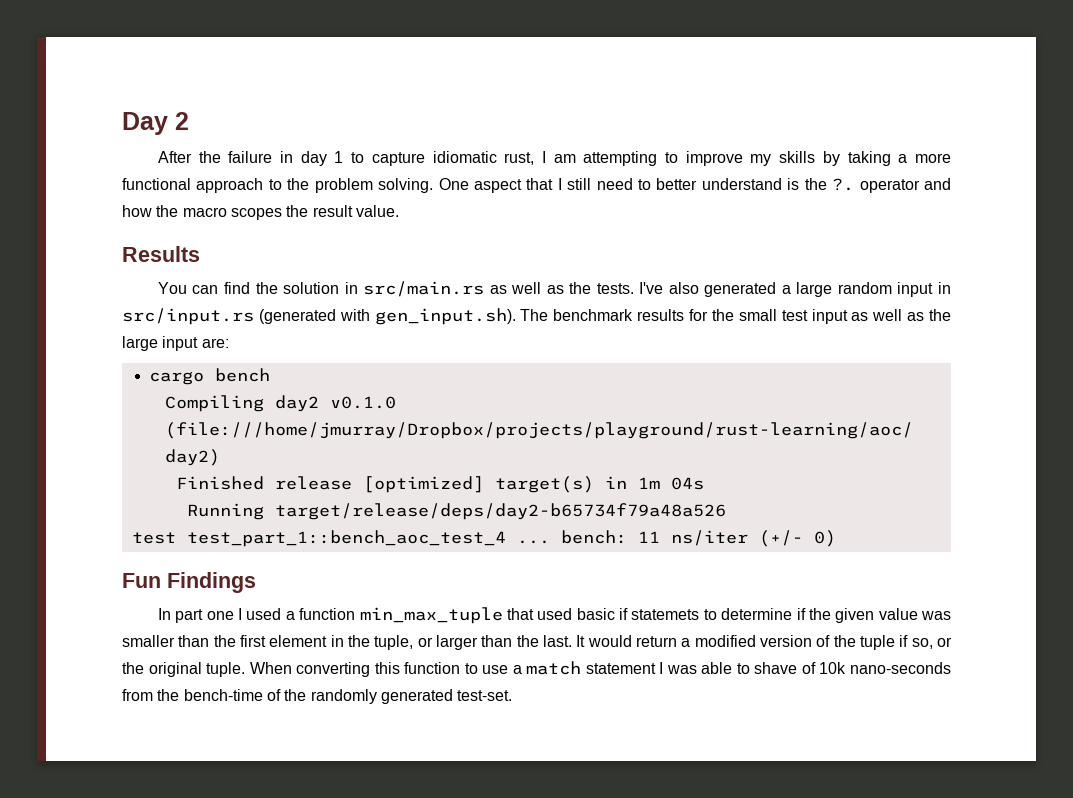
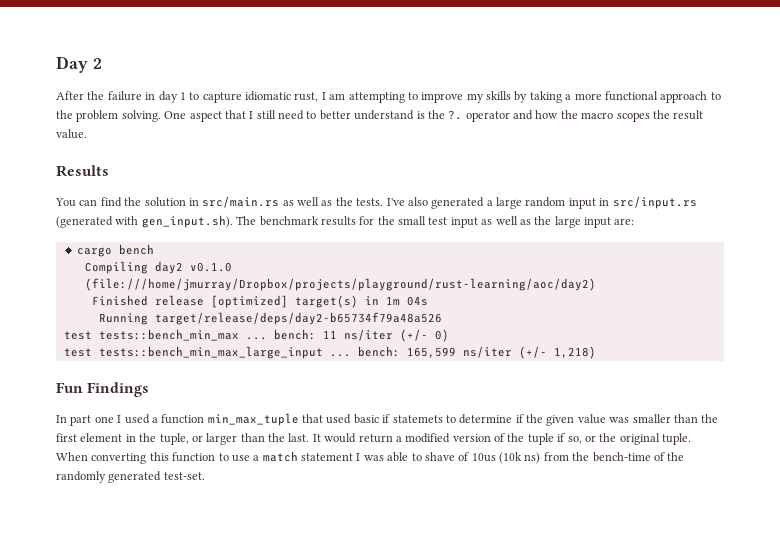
[186,530,506,547] test_part_1::bench_aoc_test_4 -> [98,329,239,341] tests::bench_min_max
(836, 538) none -> [63,346,596,359] // test tests::bench_min_max_large_input ... bench: 165,599 ns/iter (+/- 1,218)
[819,662,951,674] 10k nano-seconds -> [471,452,541,464] 10us (10k ns)

